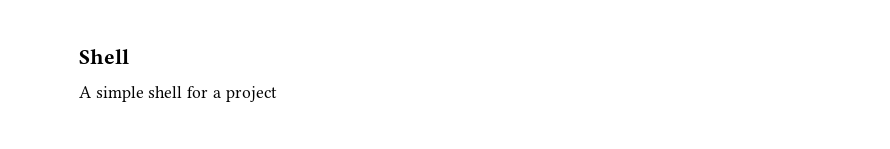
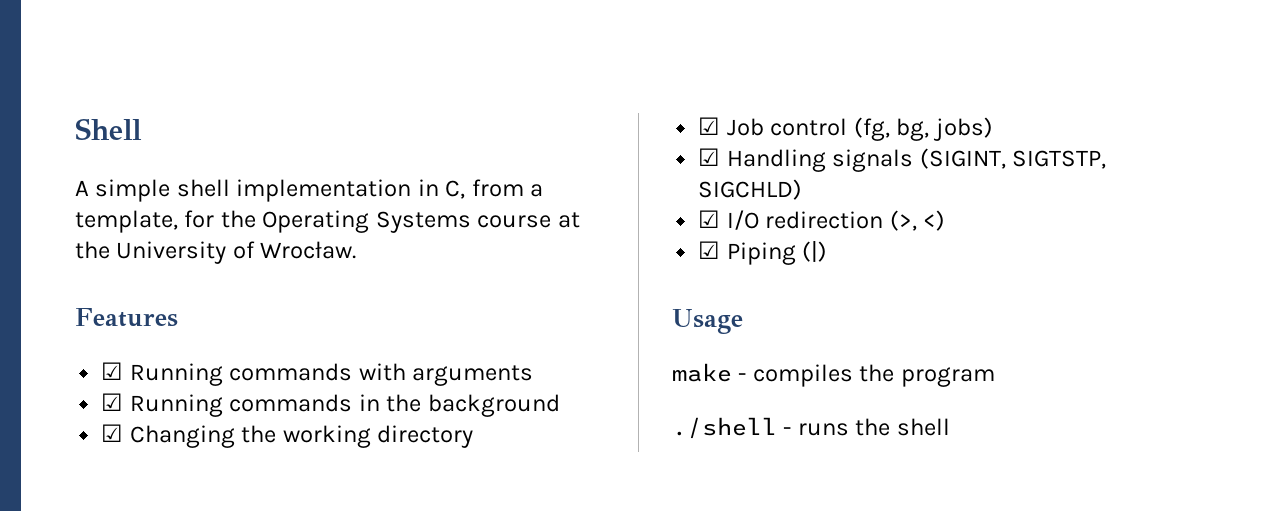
[187,86,277,102] for a project -> [236,179,544,202] [75,210,580,233] [75,241,357,264] [75,308,178,327] [101,362,534,386] [101,393,560,417] [101,424,474,448] [698,117,993,141] [698,148,1107,172] [698,179,803,200] [698,210,946,231] [698,241,828,265] [672,309,743,334] [672,363,995,387] [672,417,950,439] implementation in C, from a template, for the Operating Systems course at the University of Wrocław. // Features // ☑ Running commands with arguments // ☑ Running commands in the background // ☑ Changing the working directory // ☑ Job control (fg, bg, jobs) // ☑ Handling signals (SIGINT, SIGTSTP, SIGCHLD) // ☑ I/O redirection (>, <) // ☑ Piping (|) // Usage // make - compiles the program // ./shell - runs the shell

